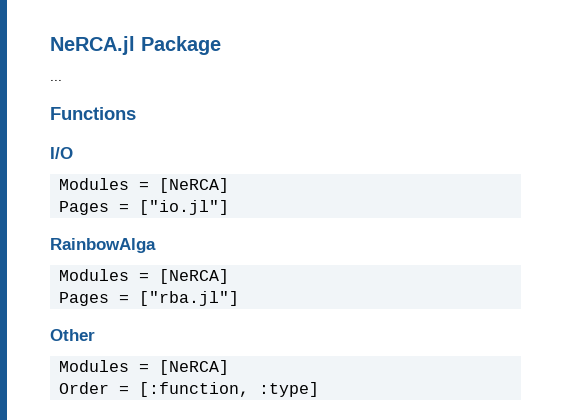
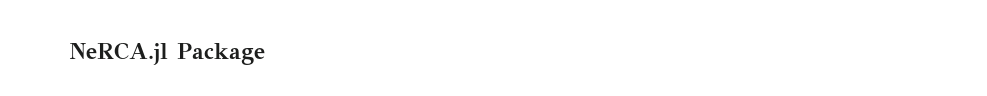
[50,79,62,81] [50,107,136,120] [50,147,73,159] [59,178,229,193] [59,200,229,215] [50,238,156,253] [59,269,229,284] [59,291,239,306] [50,329,95,341] [59,360,229,375] [59,382,319,397] // ... // Functions // I/O // Modules = [NeRCA] // Pages = ["io.jl"] // RainbowAlga // Modules = [NeRCA] // Pages = ["rba.jl"] // Other // Modules = [NeRCA] // Order = [:function, :type] -> (265, 54) none

